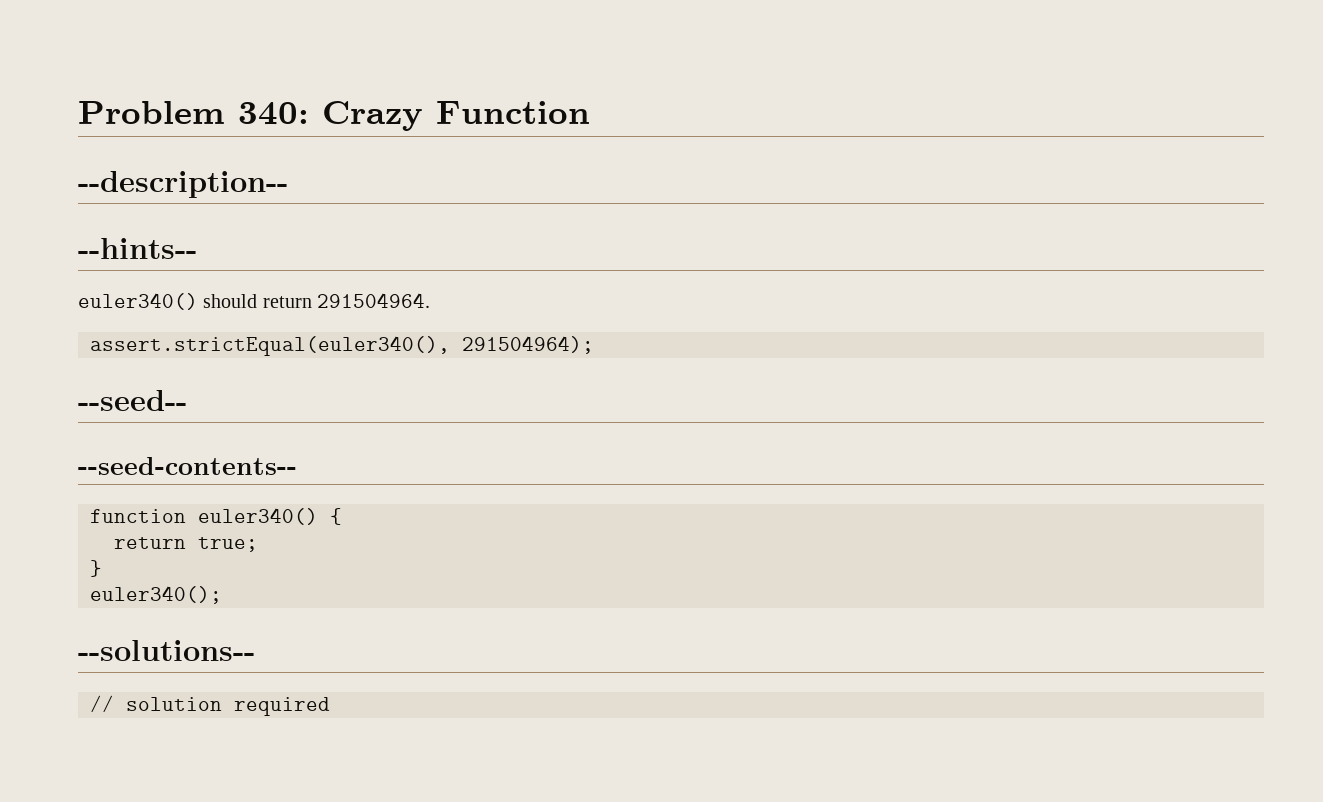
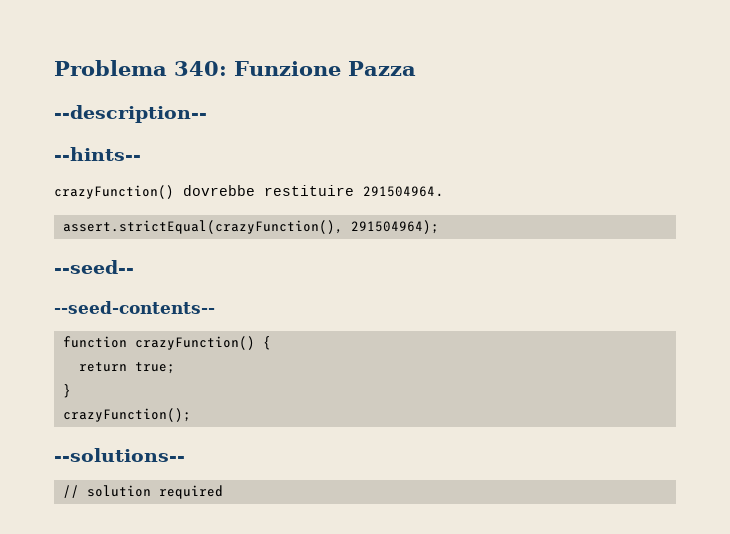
[78,101,590,131] Problem 340: Crazy Function -> [54,60,416,76] Problema 340: Funzione Pazza
[78,293,312,310] euler340() should return -> [54,185,354,199] crazyFunction() dovrebbe restituire
[90,336,450,356] assert.strictEqual(euler340(), -> [62,220,343,234] assert.strictEqual(crazyFunction(),
[198,508,318,525] euler340() -> [134,336,255,350] crazyFunction()
[90,586,222,604] euler340(); -> [62,408,191,422] crazyFunction();

